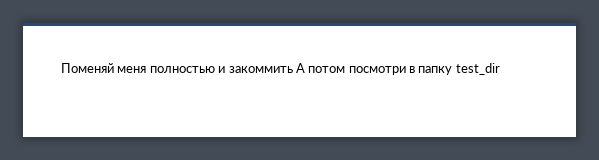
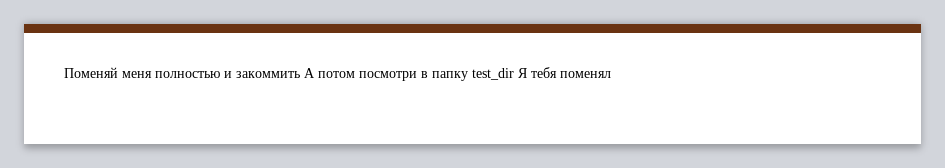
(500, 69) none -> [518,67,611,78] Я тебя поменял

